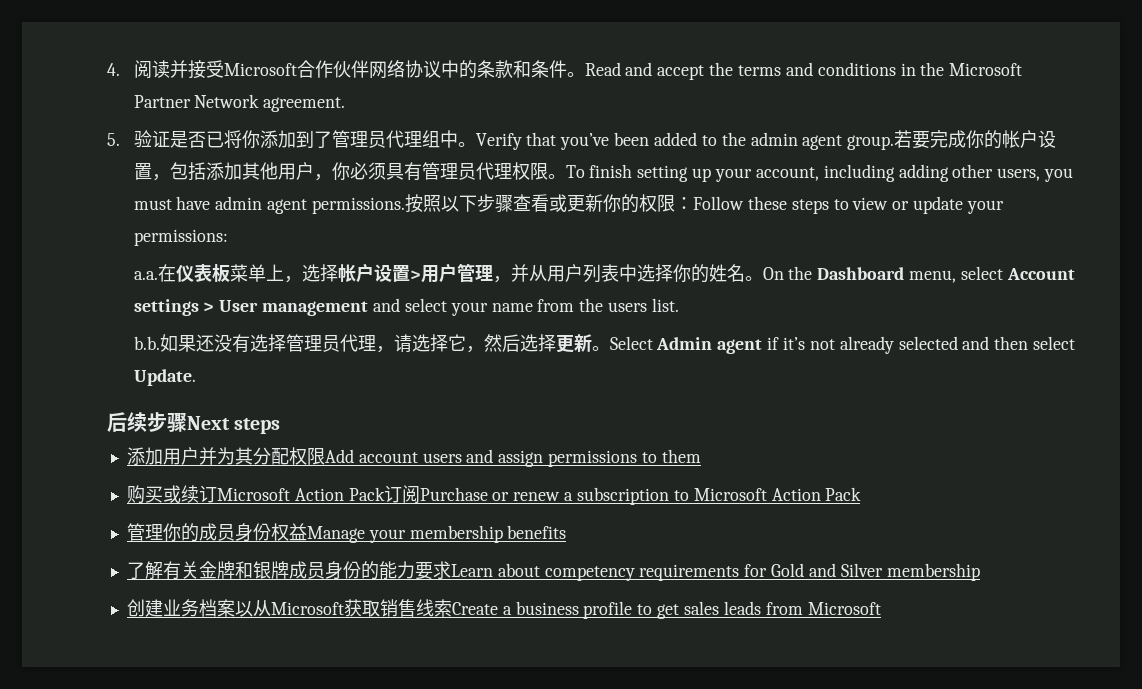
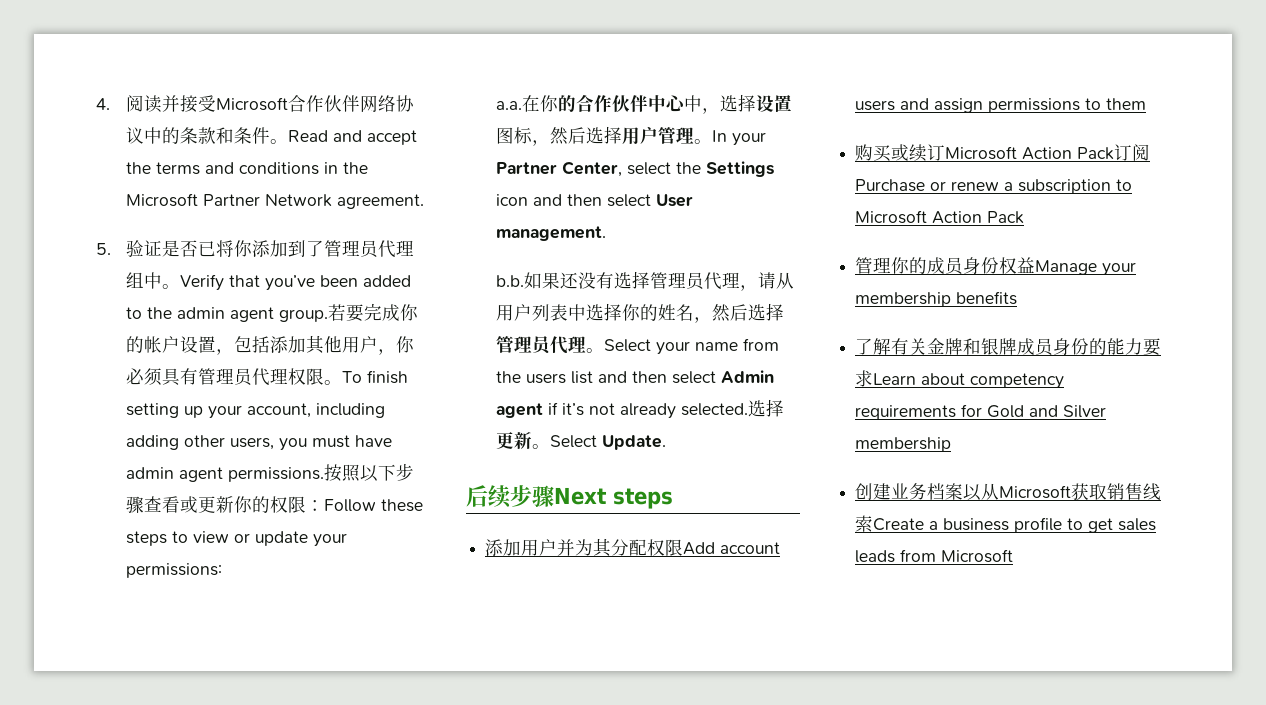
[175,263,1075,283] [133,298,680,316] 仪表板菜单上，选择帐户设置>用户管理，并从用户列表中选择你的姓名。On the Dashboard menu, select Account settings > User management and select your name from the users list. -> [540,94,793,114] [496,126,767,146] [496,161,775,177] [496,194,694,207] [496,226,607,241] 你的合作伙伴中心中，选择设置图标，然后选择用户管理。In your Partner Center, select the Settings icon and then select User management.
[411,334,1076,354] 选择它，然后选择更新。Select Admin agent if it’s not already selected and then select -> [776,272,795,289] [496,303,785,323] [496,336,780,355] [496,370,775,384] [496,399,785,419] [496,432,598,449] 从用户列表中选择你的姓名，然后选择管理员代理。Select your name from the users list and then select Admin agent if it’s not already selected.选择更新。Select

